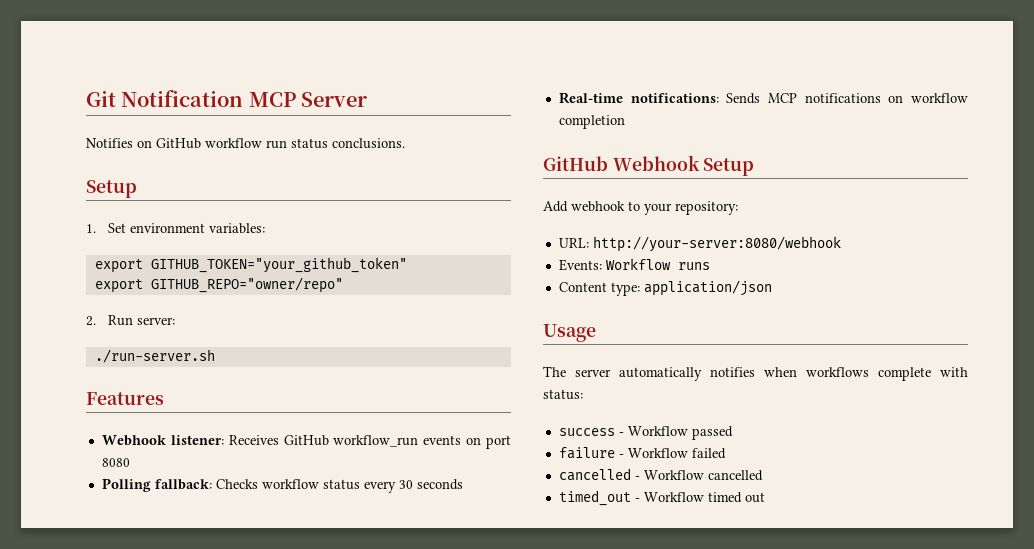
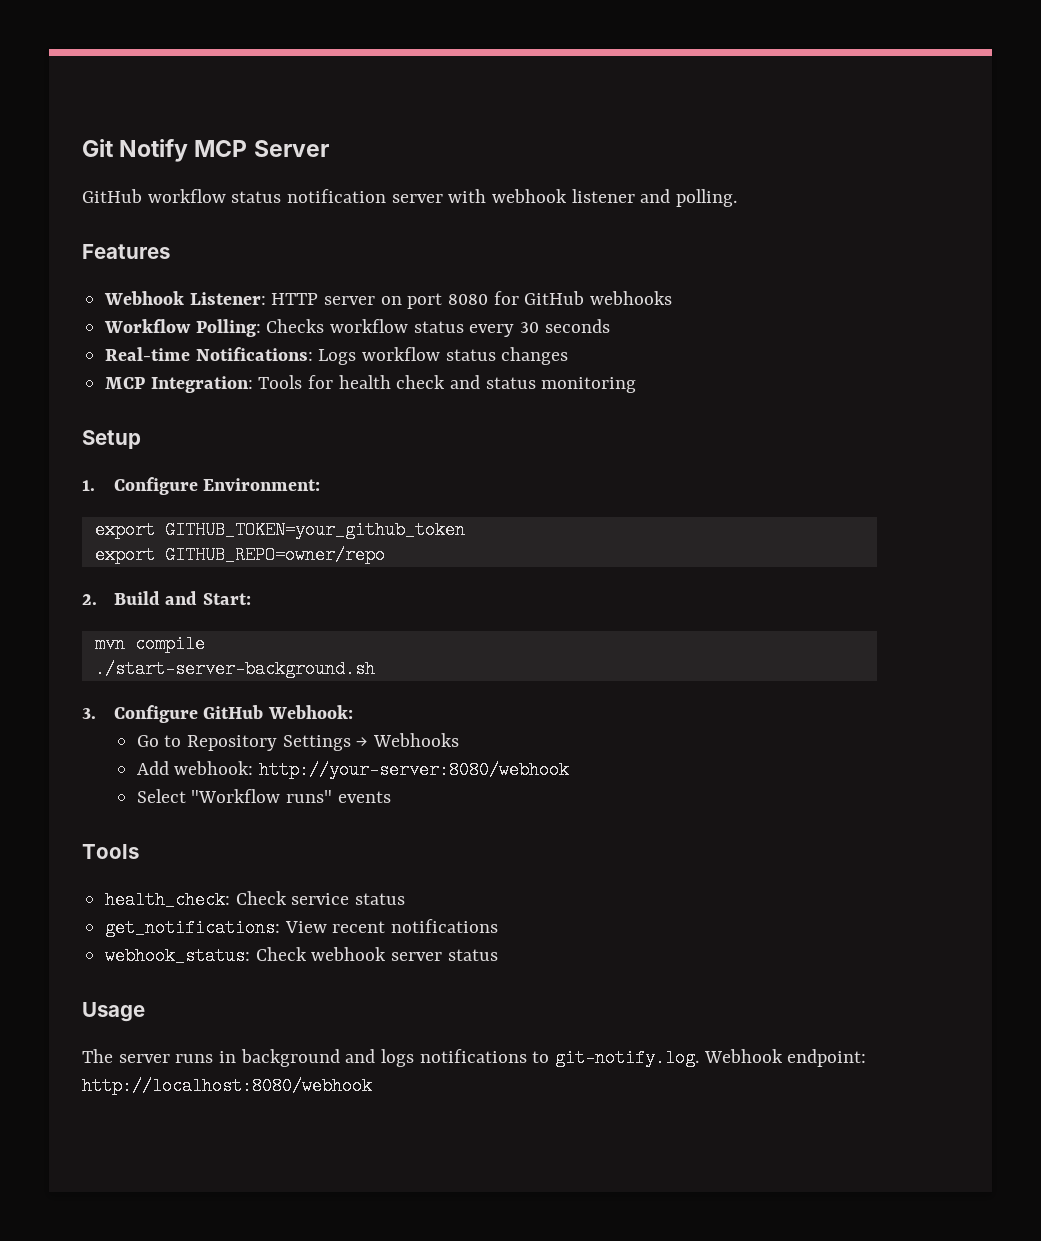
[121,90,244,107] Notification -> [119,139,189,162] Notify
[86,138,405,149] [86,180,137,198] [86,223,266,234] [94,257,407,273] [94,277,343,293] [86,315,176,326] [94,349,215,363] [86,392,164,405] [101,435,511,449] [101,458,130,467] [101,478,212,492] Notifies on GitHub workflow run status conclusions. // Setup // 1. Set environment variables: // export GITHUB_TOKEN="your_github_token" // export GITHUB_REPO="owner/repo" // 2. Run server: // ./run-server.sh // Features // Webhook listener: Receives GitHub workflow_run events on port 8080 // Polling fallback: -> [82,189,738,207] [82,244,170,259] [104,291,673,309] [104,319,261,337] GitHub workflow status notification server with webhook listener and polling. // Features // Webhook Listener: HTTP server on port 8080 for GitHub webhooks // Workflow Polling:
[630,93,968,104] [558,115,625,129] [543,155,755,176] [543,201,738,215] [558,236,841,252] [558,258,710,271] [558,280,772,296] [543,324,596,342] [543,366,968,381] [543,389,583,400] [558,426,733,440] [558,447,726,459] [558,468,763,481] [558,490,765,506] notifications: Sends MCP notifications on workflow completion // GitHub Webhook Setup // Add webhook to your repository: // URL: http://your-server:8080/webhook // Events: Workflow runs // Content type: application/json // Usage // The server automatically notifies when workflows complete with status: // success - Workflow passed // failure - Workflow failed // cancelled - Workflow cancelled // timed_out - Workflow timed out -> [195,347,569,365] [105,375,637,393] [82,430,141,449] [82,477,321,495] [94,521,465,539] [94,546,385,564] [82,591,251,605] [94,635,205,653] [94,660,375,678] [82,705,353,723] [136,733,459,751] [136,761,569,779] [136,789,391,803] [82,844,139,859] [105,891,406,909] [105,919,499,937] [105,947,498,965] [82,1002,145,1022] [82,1049,867,1067] [82,1077,372,1095] Notifications: Logs workflow status changes // MCP Integration: Tools for health check and status monitoring // Setup // 1. Configure Environment: // export GITHUB_TOKEN=your_github_token // export GITHUB_REPO=owner/repo // 2. Build and Start: // mvn compile // ./start-server-background.sh // 3. Configure GitHub Webhook: // Go to Repository Settings → Webhooks // Add webhook: http://your-server:8080/webhook // Select "Workflow runs" events // Tools // health_check: Check service status // get_notifications: View recent notifications // webhook_status: Check webhook server status // Usage // The server runs in background and logs notifications to git-notify.log. Webhook endpoint: http://localhost:8080/webhook

